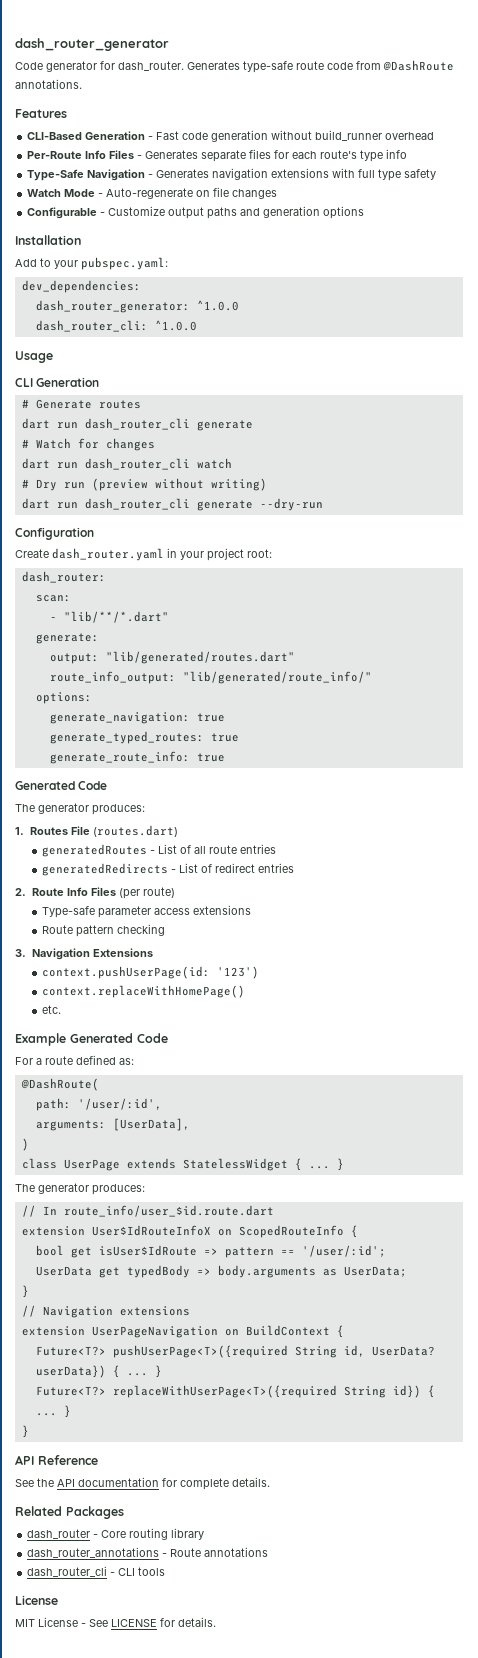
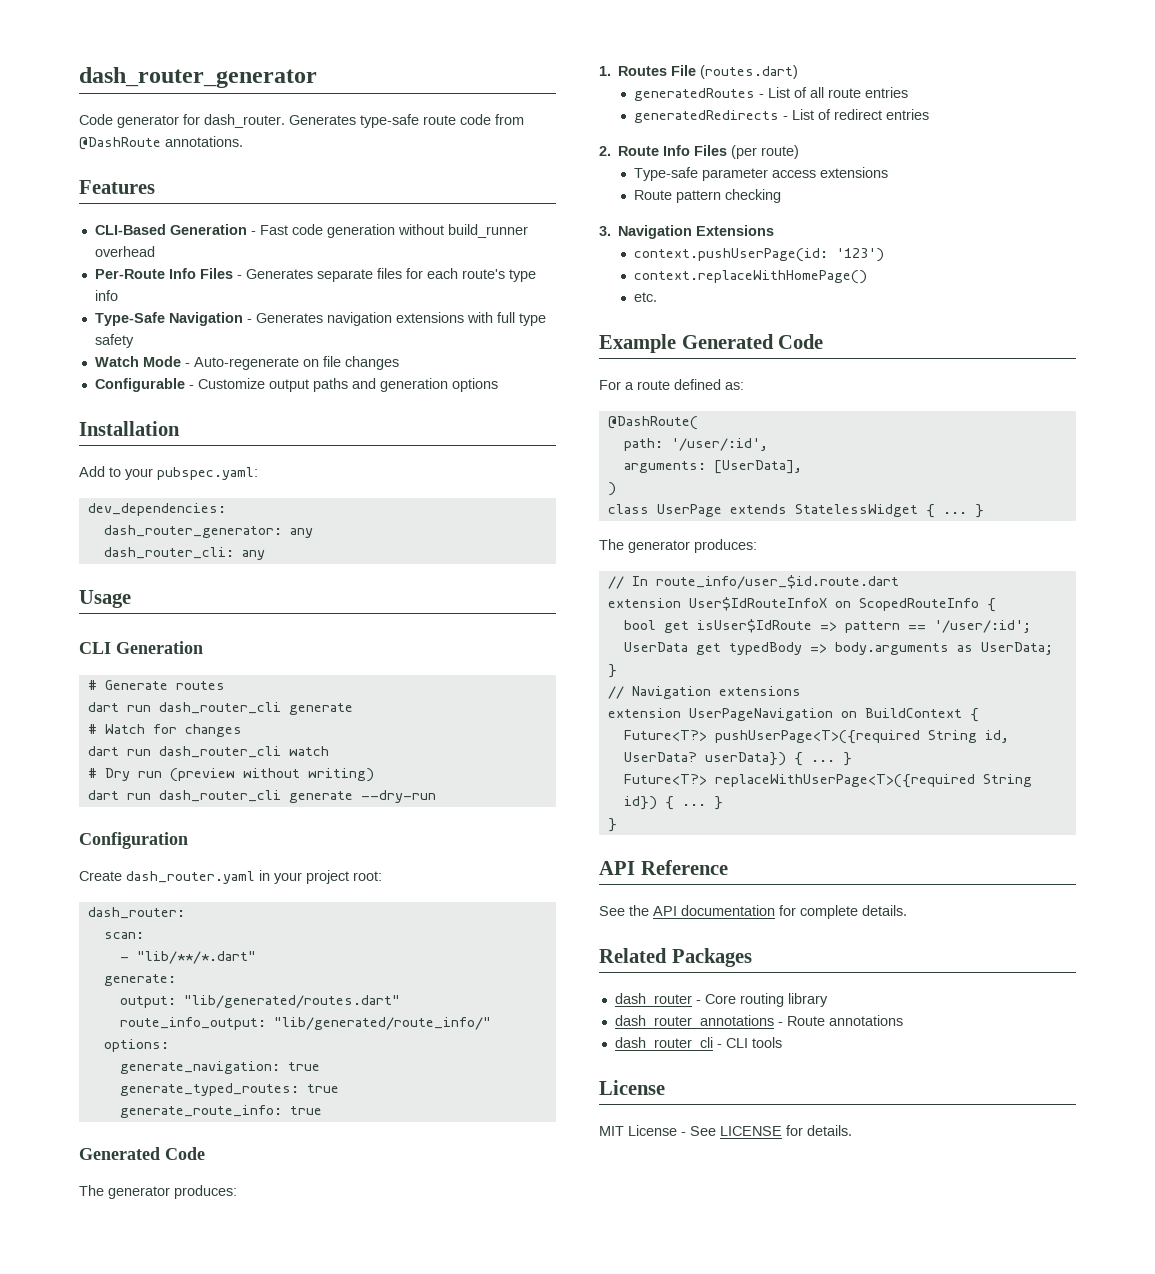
[196,300,239,311] ^1.0.0 -> [289,528,313,538] any
[154,320,197,331] ^1.0.0 -> [241,550,265,560] any

